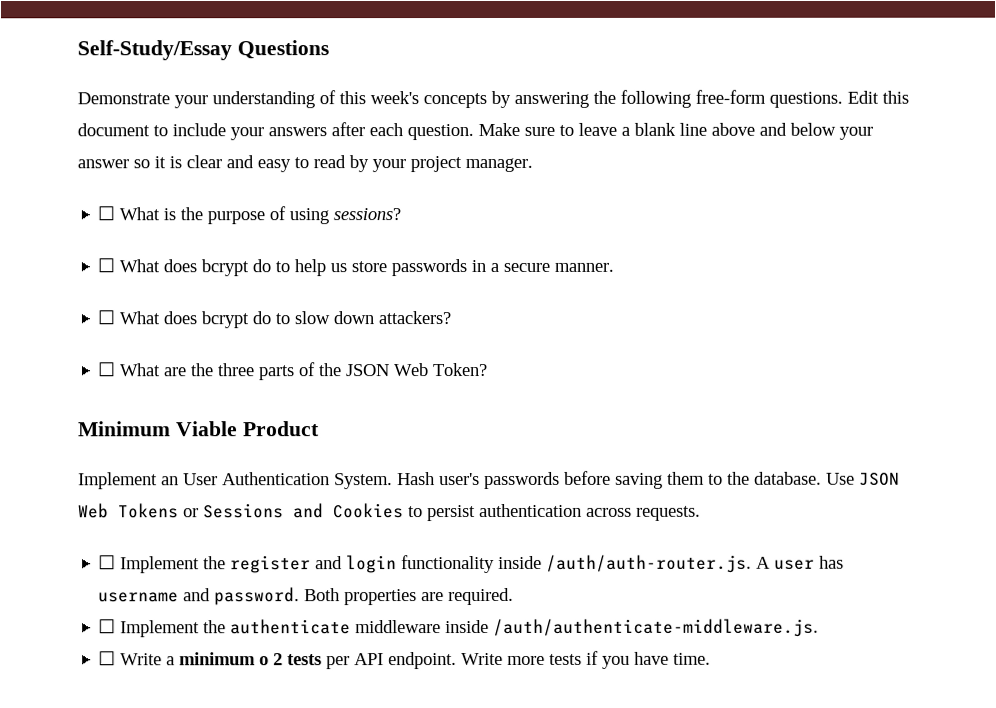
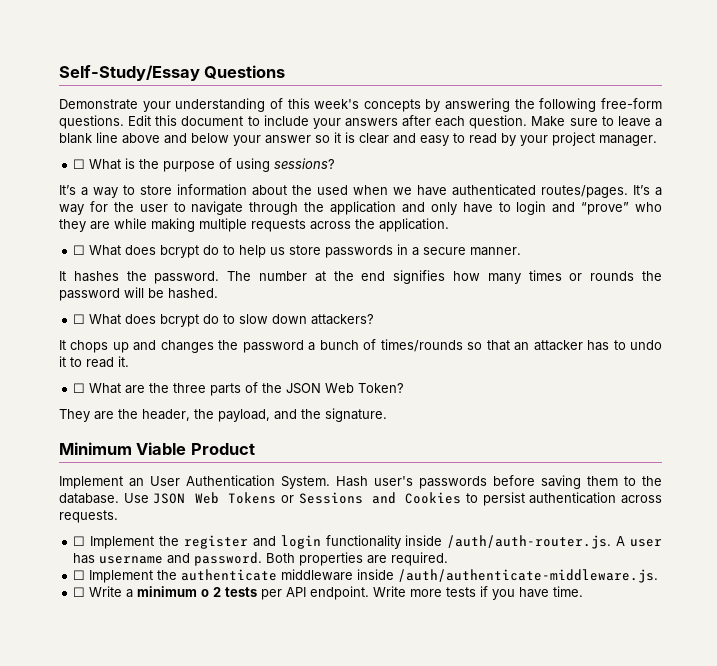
(402, 214) none -> [59,184,662,198] [59,201,662,215] [59,218,449,232] // It’s a way to store information about the used when we have authenticated routes/pages. It’s a way for the user to navigate through the application and only have to login and “prove” who they are while making multiple requests across the application.
(615, 267) none -> [59,270,662,284] [59,287,218,301] // It hashes the password. The number at the end signifies how many times or rounds the password will be hashed.
(452, 318) none -> [59,339,663,353] [59,356,129,368] // It chops up and changes the password a bunch of times/rounds so that an attacker has to undo it to read it.
(489, 370) none -> [59,408,387,422] // They are the header, the payload, and the signature.

